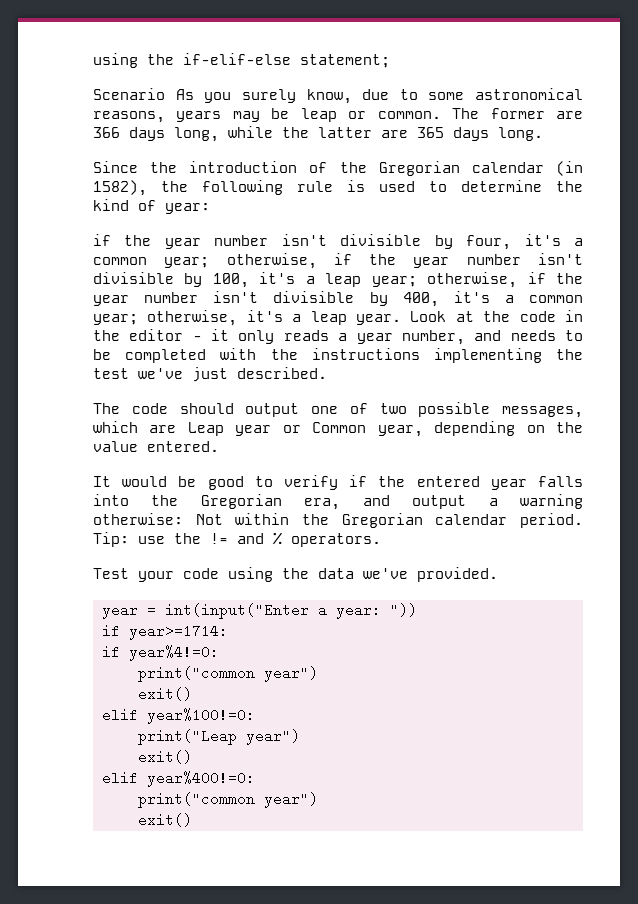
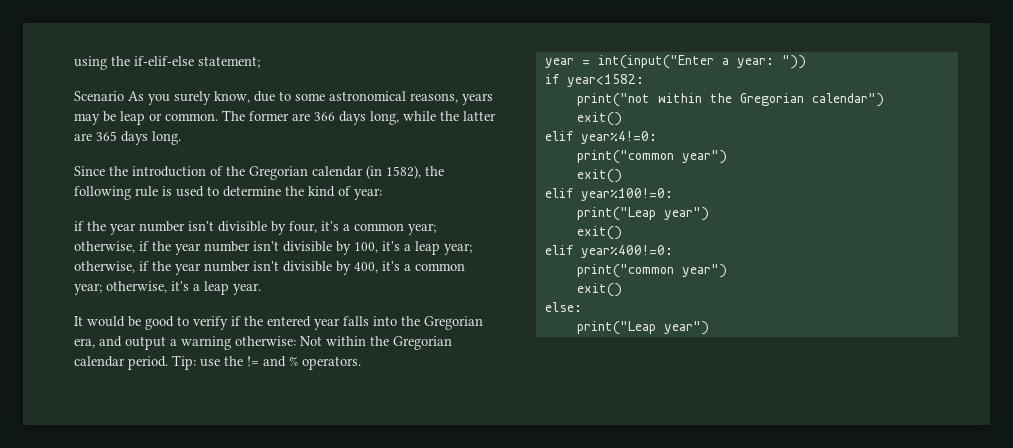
[410,310,583,322] [93,329,583,345] [93,348,583,363] [93,367,327,382] [93,402,583,418] [93,421,584,437] [93,441,219,452] Look at the code in the editor - it only reads a year number, and needs to be completed with the instructions implementing the test we've just described. // The code should output one of two possible messages, which are Leap year or Common year, depending on the value entered. -> (261, 289) none
[93,567,498,582] // Test your code using the data we've provided. -> (361, 363) none
[129,624,228,640] [102,645,120,659] year>=1714: // if -> [566,74,644,87] [576,93,884,107] [576,112,622,126] [544,131,573,141] year<1582: // print("not within the Gregorian calendar") // exit() // elif
(192, 820) none -> [544,302,582,312] [576,321,709,335] // else: // print("Leap year")

